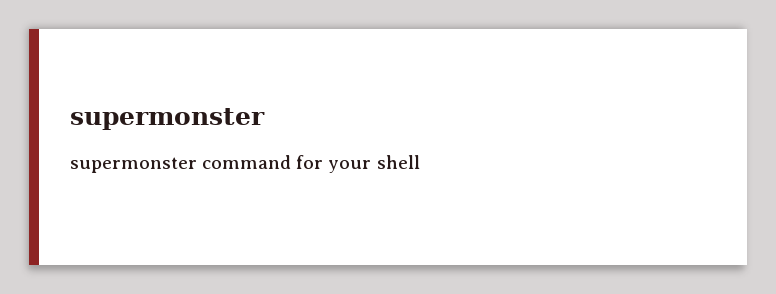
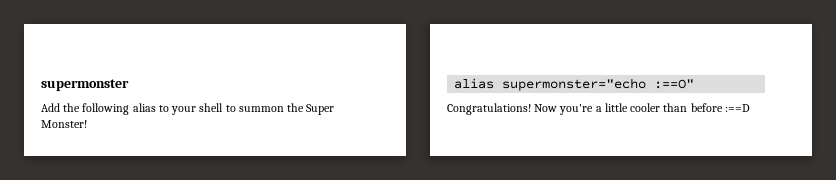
[70,155,420,173] supermonster command for your shell -> [41,103,335,115] [41,120,87,128] [454,78,695,91] [447,103,750,115] Add the following alias to your shell to summon the Super Monster! // alias supermonster="echo :==O" // Congratulations! Now you're a little cooler than before :==D

